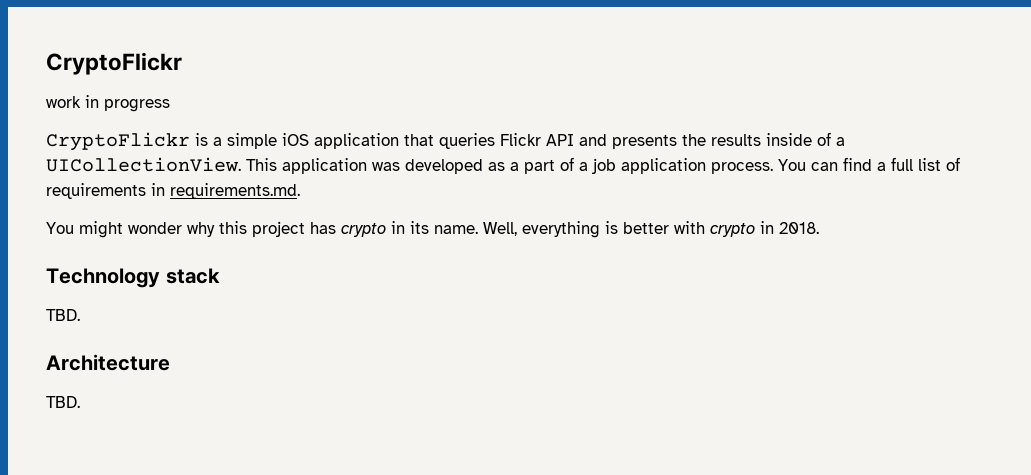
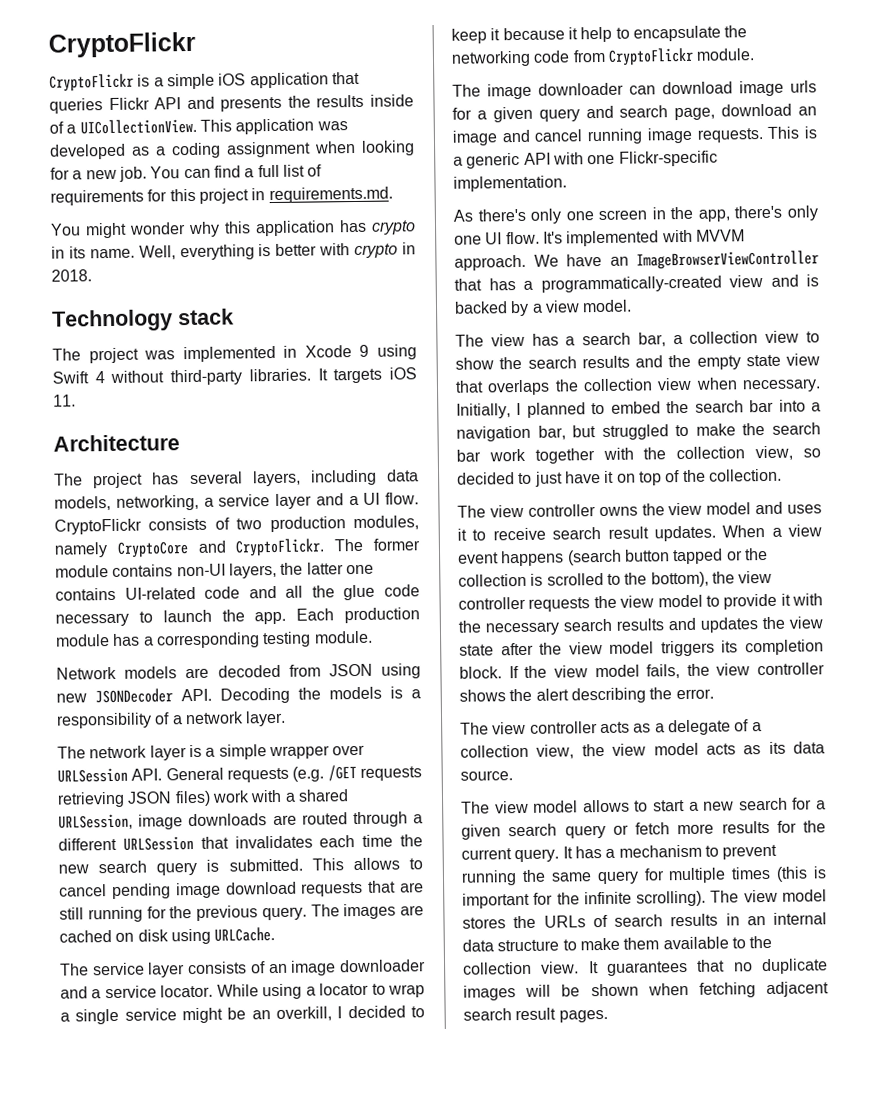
[46,52,182,75] [46,95,170,112] CryptoFlickr // work in progress -> [48,31,196,58] CryptoFlickr
[524,157,773,174] part of a job application process. -> [171,140,415,159] [50,166,147,182] coding assignment when looking for a new job.
(146, 191) none -> [147,188,249,204] for this project
[252,221,305,237] project -> [255,220,335,237] application
[46,309,80,321] [46,354,170,371] [46,396,80,408] TBD. // Architecture // TBD. -> [52,344,417,364] [52,367,418,386] [53,394,76,407] [53,434,180,452] [54,469,419,489] [54,492,419,511] [54,515,420,535] [54,538,421,558] [55,562,374,579] [55,584,420,601] [55,607,420,627] [55,630,373,649] [56,663,421,680] [56,686,421,704] [56,710,287,729] [57,744,366,761] [57,765,422,783] [57,789,349,808] [58,811,423,830] [58,834,423,851] [58,857,423,876] [59,880,424,900] [59,903,424,923] [59,927,276,945] [60,959,427,978] [60,982,426,1000] [60,1005,425,1025] [451,25,748,44] [451,47,756,67] [452,80,817,100] [452,103,817,123] [452,126,817,146] [453,150,718,169] [453,175,567,192] [453,205,818,224] [454,229,745,247] [454,250,819,271] [454,274,819,293] [454,299,633,317] [455,330,820,347] [455,353,820,370] [455,377,821,396] [456,399,822,419] [456,422,821,442] [456,445,821,464] [457,468,782,487] [457,501,822,518] [457,524,822,542] [458,547,768,567] [458,570,773,588] [458,593,823,612] [458,616,823,636] [459,639,824,657] [459,662,825,679] [459,687,714,704] [460,719,762,736] [460,741,825,759] [460,770,513,781] [461,797,826,814] [461,820,826,840] [461,844,778,863] [461,866,827,886] [462,889,827,909] [462,912,827,929] [462,935,773,952] [463,958,828,976] [463,981,829,1001] [463,1007,608,1023] The project was implemented in Xcode 9 using Swift 4 without third-party libraries. It targets iOS 11. // Architecture // The project has several layers, including data models, networking, a service layer and a UI flow. CryptoFlickr consists of two production modules, namely CryptoCore and CryptoFlickr. The former module contains non-UI layers, the latter one contains UI-related code and all the glue code necessary to launch the app. Each production module has a corresponding testing module. // Network models are decoded from JSON using new JSONDecoder API. Decoding the models is a responsibility of a network layer. // The network layer is a simple wrapper over URLSession API. General requests (e.g. /GET requests retrieving JSON files) work with a shared URLSession, image downloads are routed through a different URLSession that invalidates each time the new search query is submitted. This allows to cancel pending image download requests that are still running for the previous query. The images are cached on disk using URLCache. // The service layer consists of an image downloader and a service locator. While using a locator to wrap a single service might be an overkill, I decided to keep it because it help to encapsulate the networking code from CryptoFlickr module. // The image downloader can download image urls for a given query and search page, download an image and cancel running image requests. This is a generic API with one Flickr-specific implementation. // As there's only one screen in the app, there's only one UI flow. It's implemented with MVVM approach. We have an ImageBrowserViewController that has a programmatically-created view and is backed by a view model. // The view has a search bar, a collection view to show the search results and the empty state view that overlaps the collection view when necessary. Initially, I planned to embed the search bar into a navigation bar, but struggled to make the search bar work together with the collection view, so decided to just have it on top of the collection. // The view controller owns the view model and uses it to receive search result updates. When a view event happens (search button tapped or the collection is scrolled to the bottom), the view controller requests the view model to provide it with the necessary search results and updates the view state after the view model triggers its completion block. If the view model fails, the view controller shows the alert describing the error. // The view controller acts as a delegate of a collection view, the view model acts as its data source. // The view model allows to start a new search for a given search query or fetch more results for the current query. It has a mechanism to prevent running the same query for multiple times (this is important for the infinite scrolling). The view model stores the URLs of search results in an internal data structure to make them available to the collection view. It guarantees that no duplicate images will be shown when fetching adjacent search result pages.

